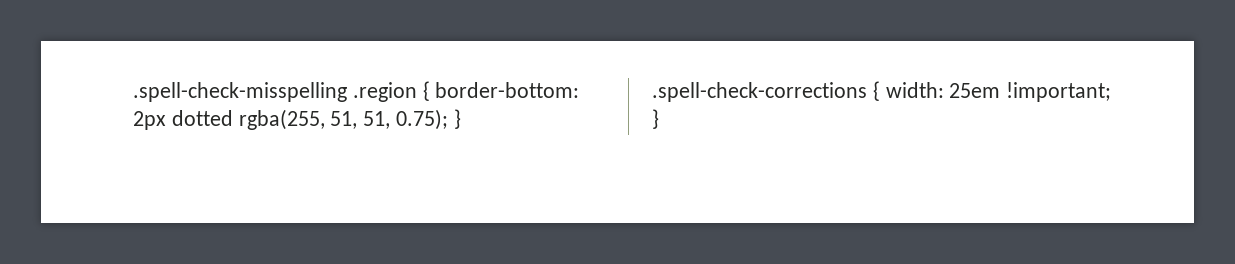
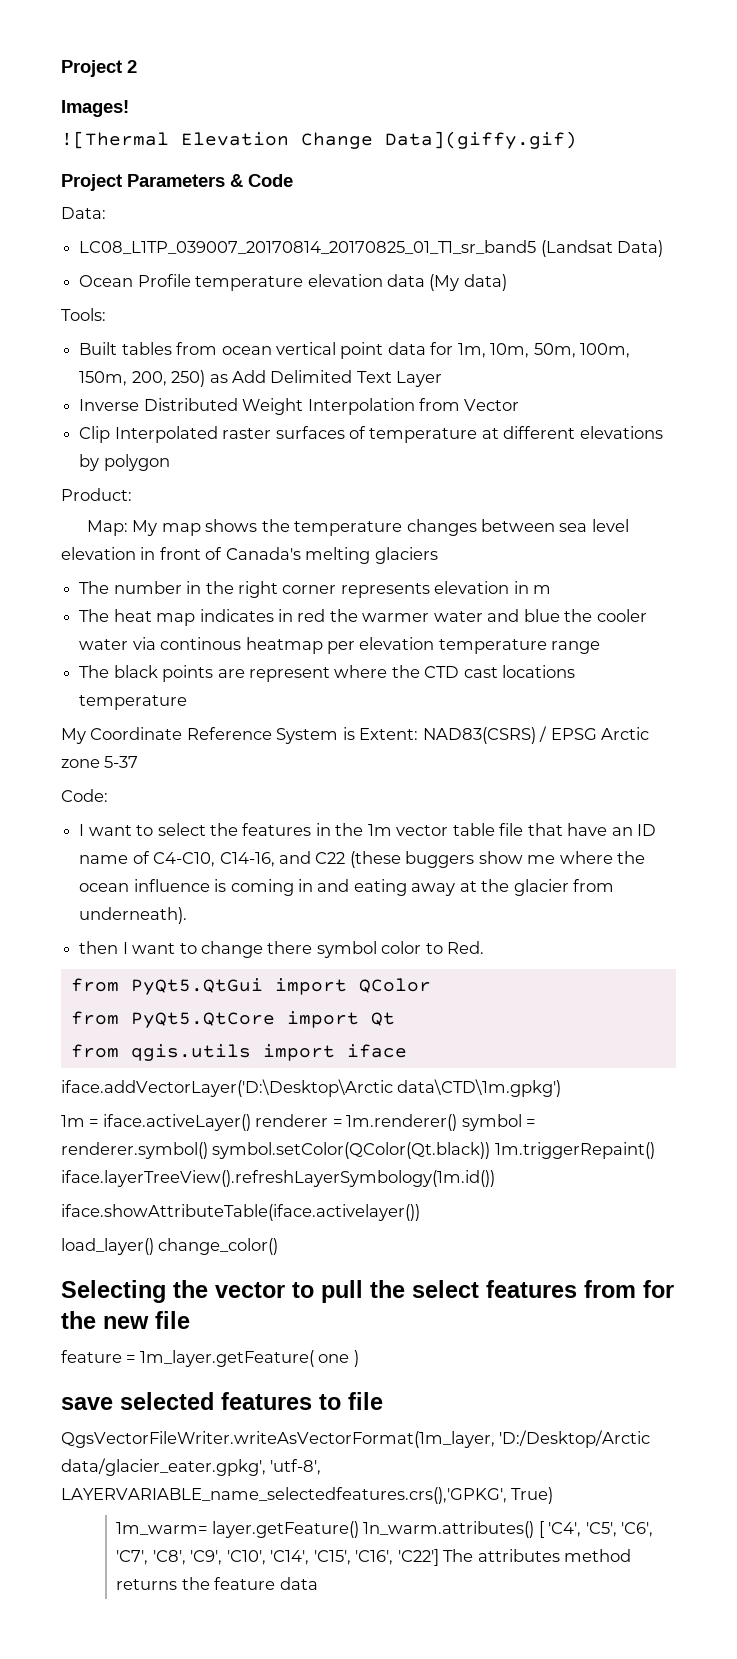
[133,81,580,102] [133,109,461,130] [652,81,1112,102] [652,109,659,129] .spell-check-misspelling .region { border-bottom: 2px dotted rgba(255, 51, 51, 0.75); } .spell-check-corrections { width: 25em !important; } -> [61,60,137,77] [61,100,129,117] [61,131,577,149] [61,174,293,191] [61,207,106,219] [79,240,664,257] [79,274,507,291] [61,308,106,321] [79,342,631,359] [79,370,443,387] [79,398,520,415] [79,426,663,443] [79,454,170,471] [61,488,132,501] [86,519,629,536] [61,547,438,564] [79,581,552,598] [79,609,647,626] [79,637,601,654] [79,665,576,682] [79,695,188,710] [61,726,650,744] [61,756,139,768] [61,789,108,802] [79,823,656,836] [79,851,646,868] [79,879,615,896] [79,907,188,924] [79,941,485,958] [70,978,431,995] [70,1011,395,1028] [70,1044,407,1061] [61,1079,562,1097] [61,1114,536,1131] [61,1142,655,1159] [61,1170,495,1187] [61,1204,420,1221] [61,1238,279,1255] [61,1280,674,1303] [61,1311,190,1329] [61,1350,359,1367] [61,1392,383,1410] [61,1430,651,1448] [61,1458,322,1476] [61,1487,554,1504] [116,1521,654,1538] [116,1549,632,1566] [116,1577,318,1590] Project 2 // Images! // ![Thermal Elevation Change Data](giffy.gif) // Project Parameters & Code // Data: // LC08_L1TP_039007_20170814_20170825_01_T1_sr_band5 (Landsat Data) // Ocean Profile temperature elevation data (My data) // Tools: // Built tables from ocean vertical point data for 1m, 10m, 50m, 100m, 150m, 200, 250) as Add Delimited Text Layer // Inverse Distributed Weight Interpolation from Vector // Clip Interpolated raster surfaces of temperature at different elevations by polygon // Product: // Map: My map shows the temperature changes between sea level elevation in front of Canada's melting glaciers // The number in the right corner represents elevation in m // The heat map indicates in red the warmer water and blue the cooler water via continous heatmap per elevation temperature range // The black points are represent where the CTD cast locations temperature // My Coordinate Reference System is Extent: NAD83(CSRS) / EPSG Arctic zone 5-37 // Code: // I want to select the features in the 1m vector table file that have an ID name of C4-C10, C14-16, and C22 (these buggers show me where the ocean influence is coming in and eating away at the glacier from underneath). // then I want to change there symbol color to Red. // from PyQt5.QtGui import QColor // from PyQt5.QtCore import Qt // from qgis.utils import iface // iface.addVectorLayer('D:\Desktop\Arctic data\CTD\1m.gpkg') // 1m = iface.activeLayer() renderer = 1m.renderer() symbol = renderer.symbol() symbol.setColor(QColor(Qt.black)) 1m.triggerRepaint() iface.layerTreeView().refreshLayerSymbology(1m.id()) // iface.showAttributeTable(iface.activelayer()) // load_layer() change_color() // Selecting the vector to pull the select features from for the new file // feature = 1m_layer.getFeature( one ) // save selected features to file // QgsVectorFileWriter.writeAsVectorFormat(1m_layer, 'D:/Desktop/Arctic data/glacier_eater.gpkg', 'utf-8', LAYERVARIABLE_name_selectedfeatures.crs(),'GPKG', True) // 1m_warm= layer.getFeature() 1n_warm.attributes() [ 'C4', 'C5', 'C6', 'C7', 'C8', 'C9', 'C10', 'C14', 'C15', 'C16', 'C22'] The attributes method returns the feature data

